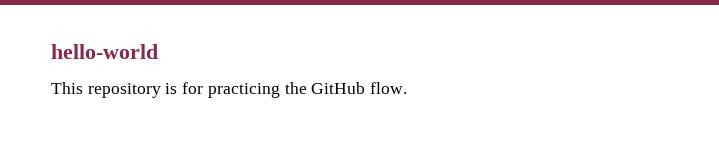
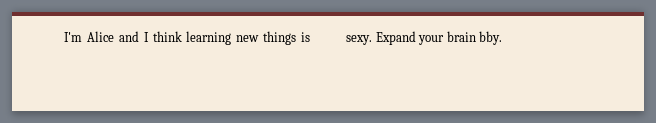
[51,44,158,59] [51,82,408,98] hello-world // This repository is for practicing the GitHub flow. -> [64,31,503,45] I'm Alice and I think learning new things is sexy. Expand your brain bby.

